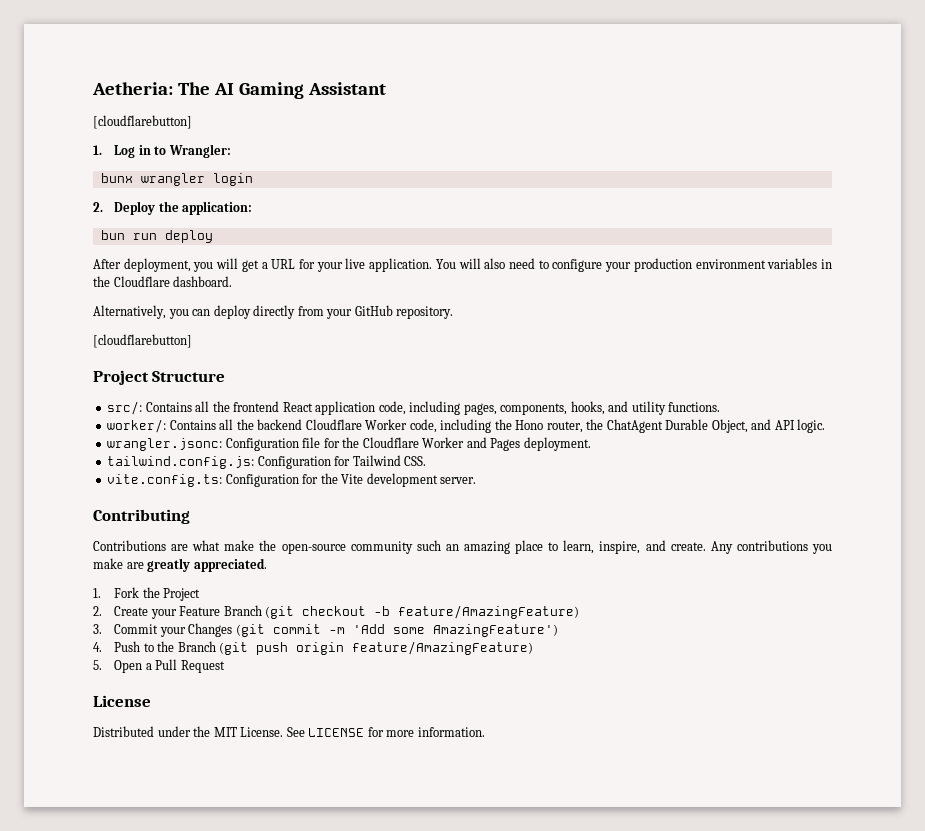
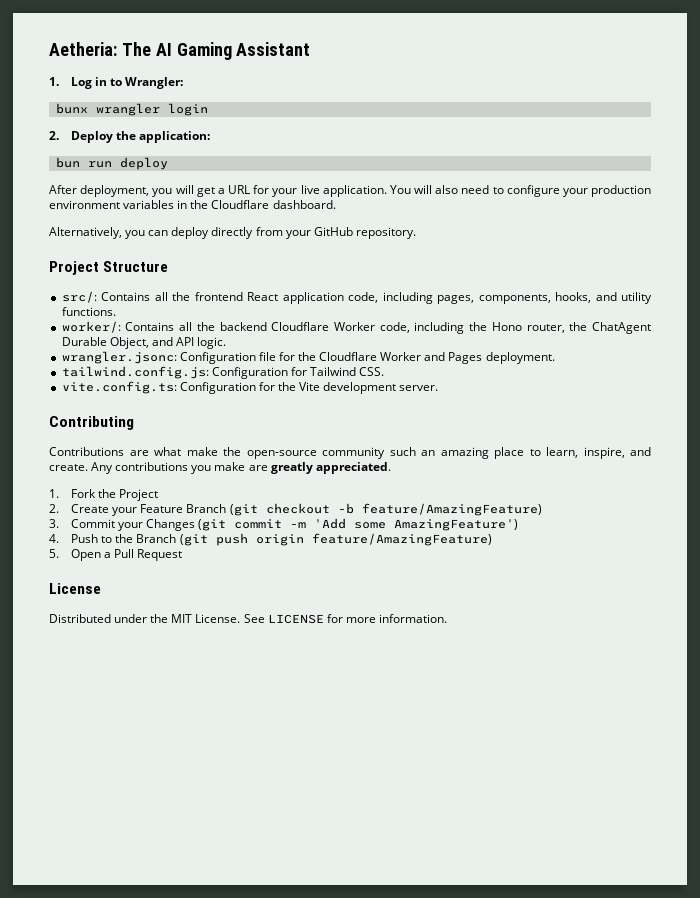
[93,115,192,129] // [cloudflarebutton] -> (311, 49) none
[93,334,192,348] // [cloudflarebutton] -> (416, 233) none

